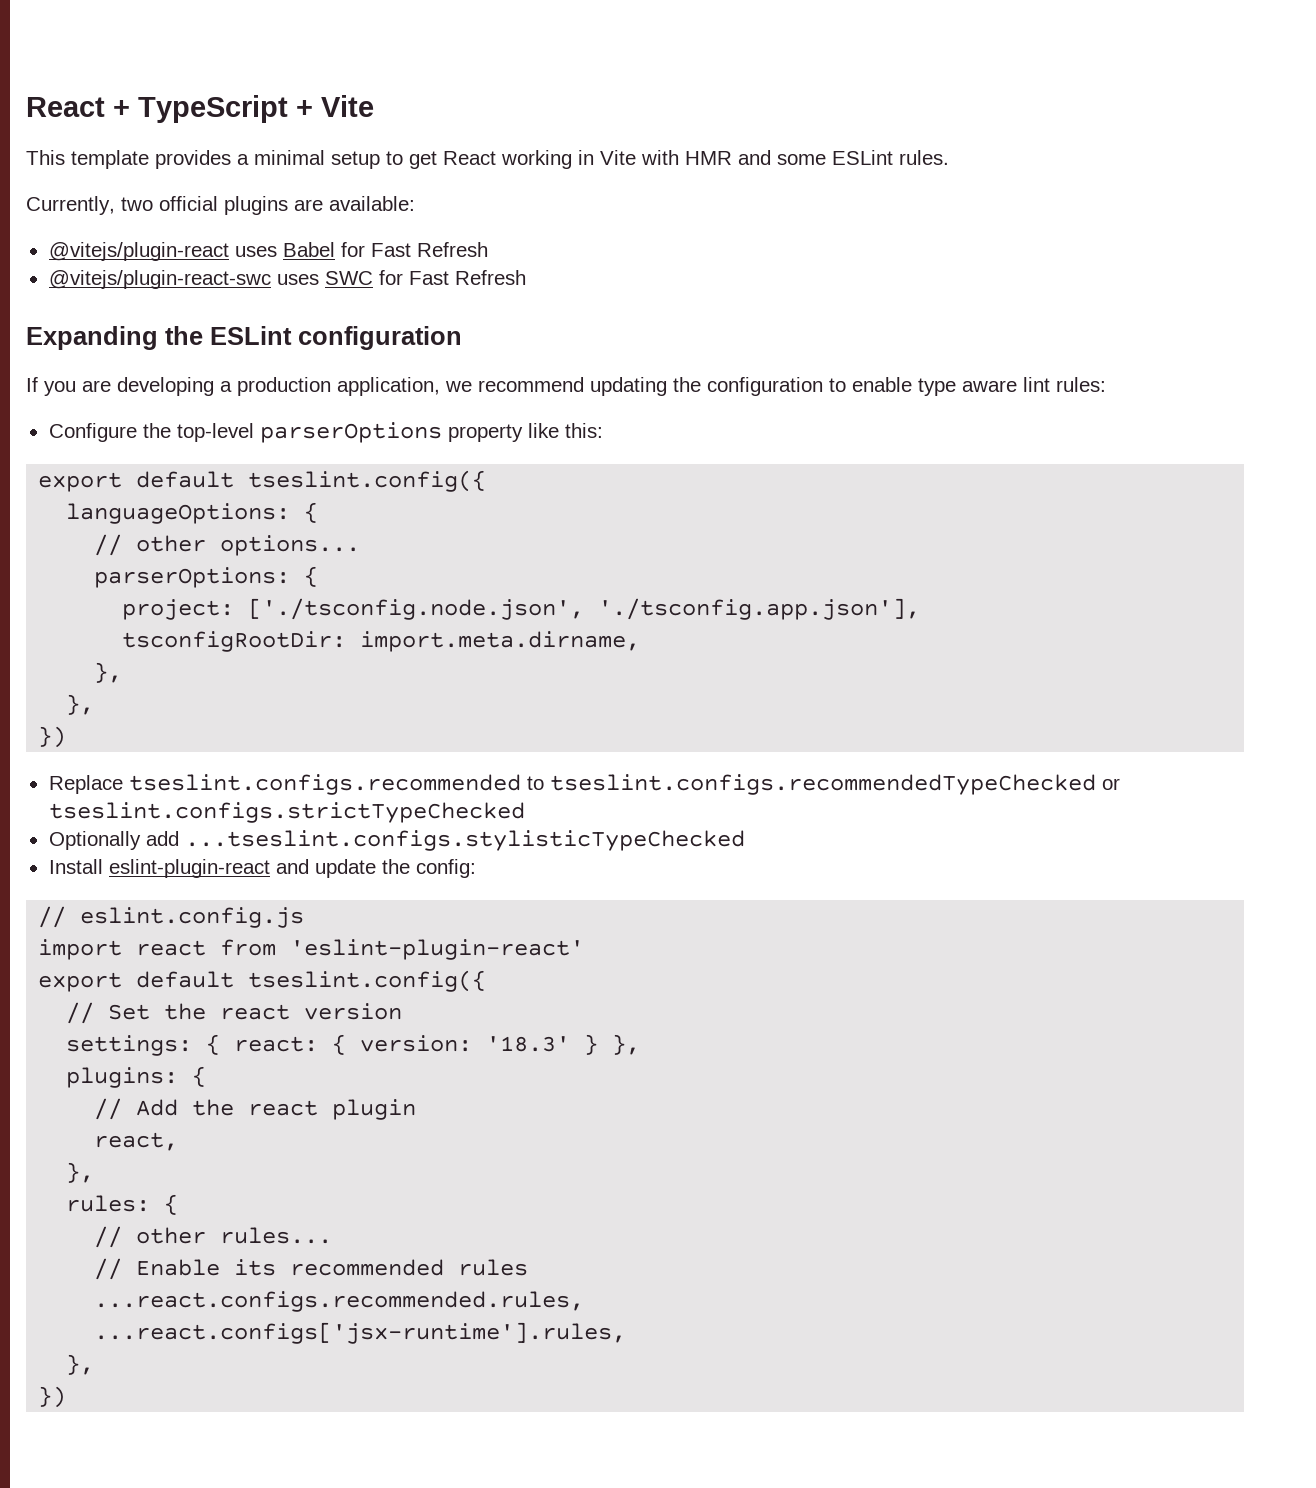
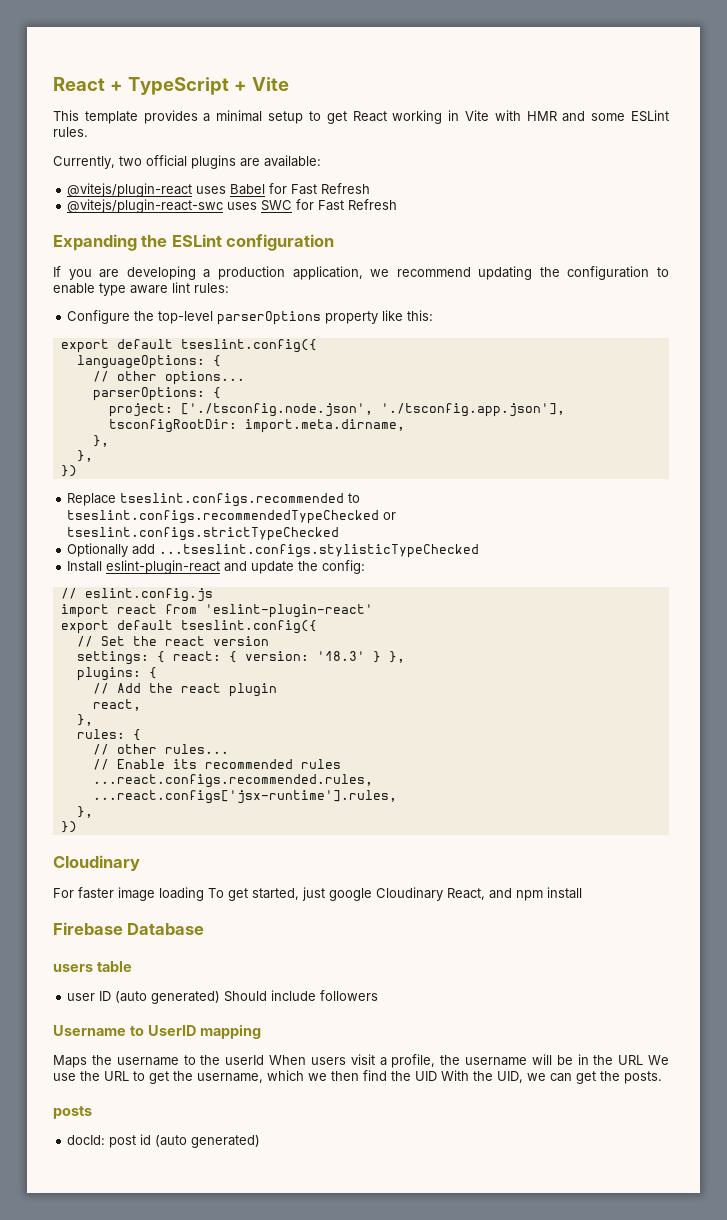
(67, 1397) none -> [53,855,140,871] [53,887,582,901] [53,922,205,935] [53,961,132,972] [67,990,379,1004] [53,1024,261,1039] [53,1054,669,1068] [53,1070,662,1084] [53,1106,92,1119] [67,1134,261,1148] // Cloudinary // For faster image loading To get started, just google Cloudinary React, and npm install // Firebase Database // users table // user ID (auto generated) Should include followers // Username to UserID mapping // Maps the username to the userId When users visit a profile, the username will be in the URL We use the URL to get the username, which we then find the UID With the UID, we can get the posts. // posts // docId: post id (auto generated)

